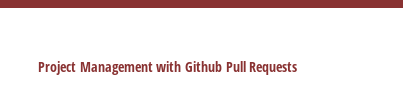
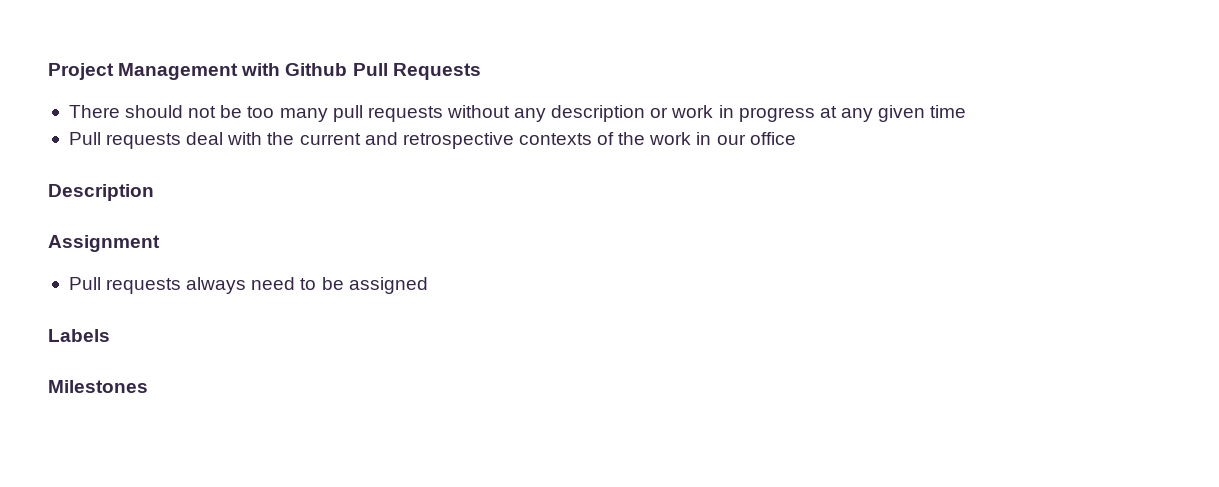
(298, 68) none -> [68,105,967,122] [68,132,796,149] [48,184,154,201] [48,235,160,252] [68,277,428,294] [48,329,110,342] [48,380,148,393] // There should not be too many pull requests without any description or work in progress at any given time // Pull requests deal with the current and retrospective contexts of the work in our office // Description // Assignment // Pull requests always need to be assigned // Labels // Milestones

